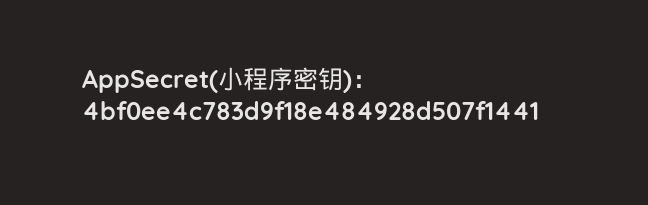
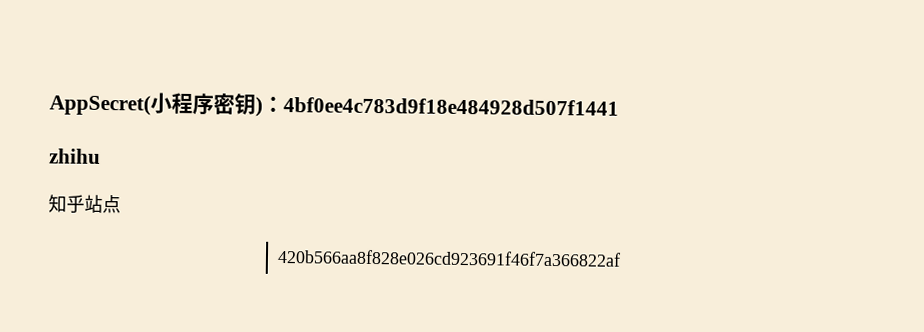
(539, 110) none -> [49,148,101,164] [48,194,121,214] [277,248,622,267] // zhihu // 知乎站点 // 420b566aa8f828e026cd923691f46f7a366822af

